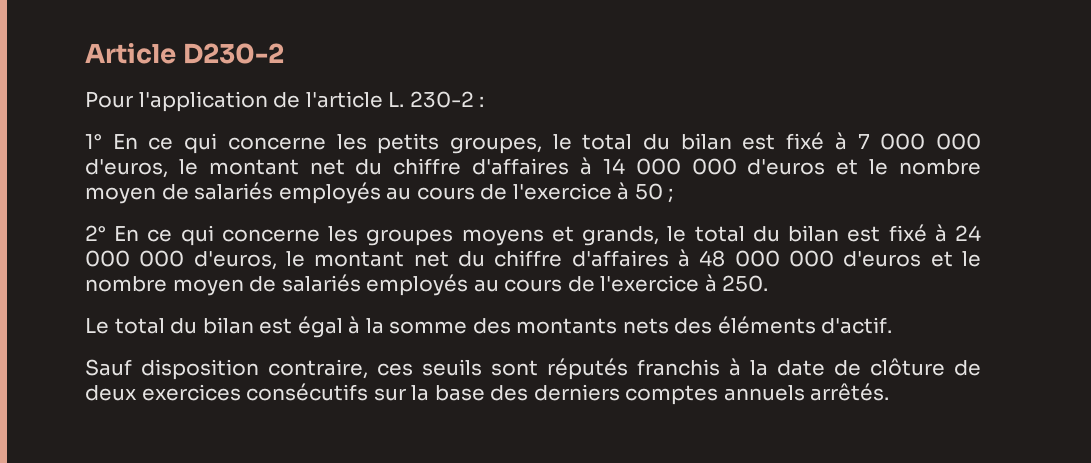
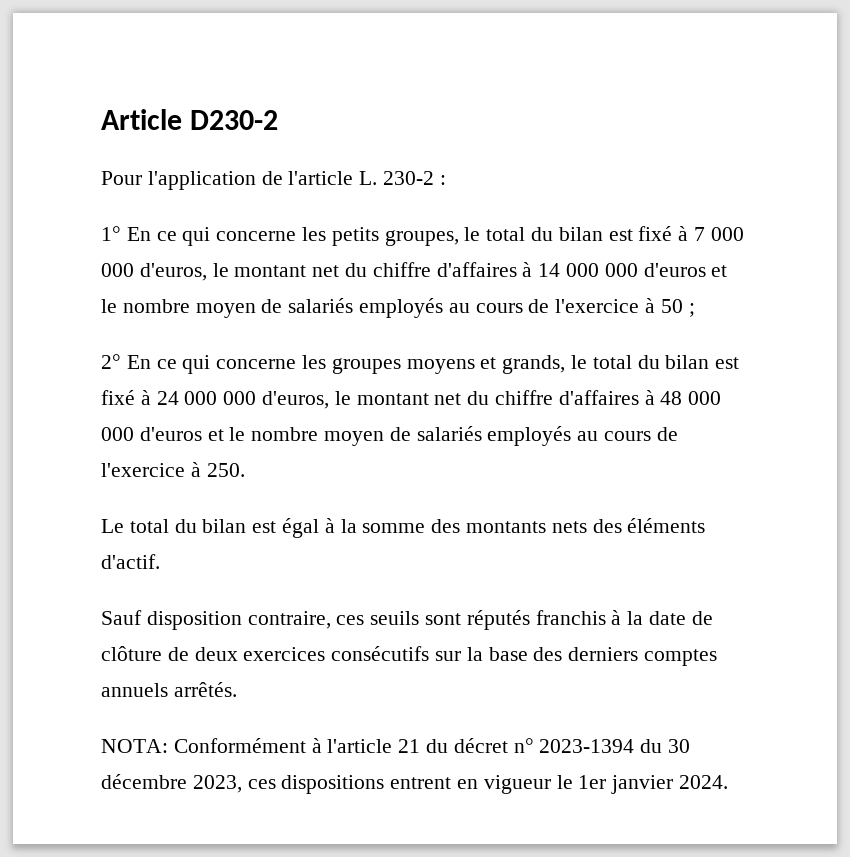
(890, 392) none -> [101,738,691,753] [101,774,729,794] // NOTA: Conformément à l'article 21 du décret n° 2023-1394 du 30 décembre 2023, ces dispositions entrent en vigueur le 1er janvier 2024.

